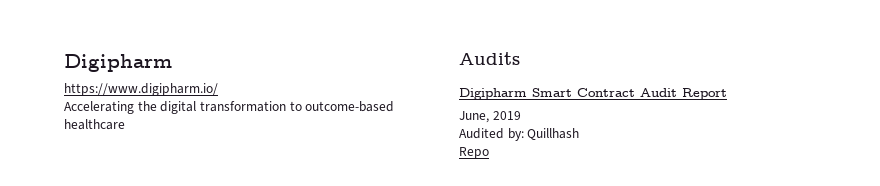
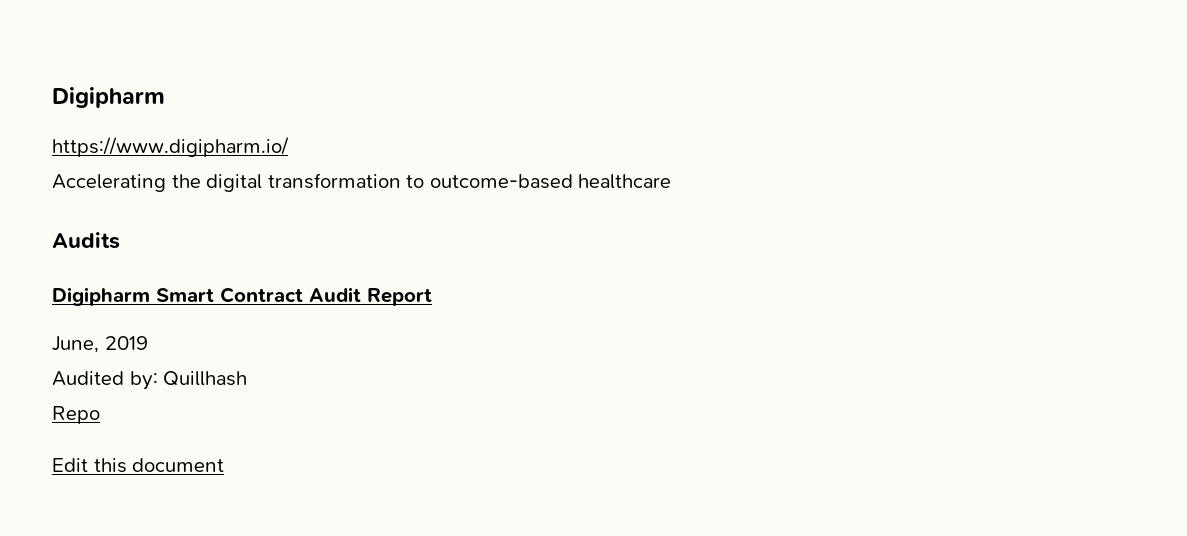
(489, 153) none -> [52,458,225,473] // Edit this document

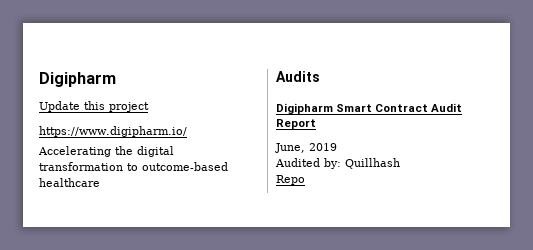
[52,87,165,108] Digipharm -> [39,72,116,87] [39,101,149,112] Digipharm // Update this project
[52,458,225,473] // Edit this document -> (305, 180) none

